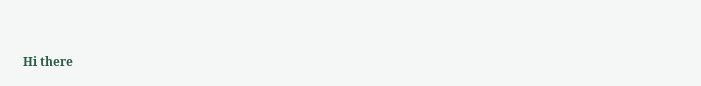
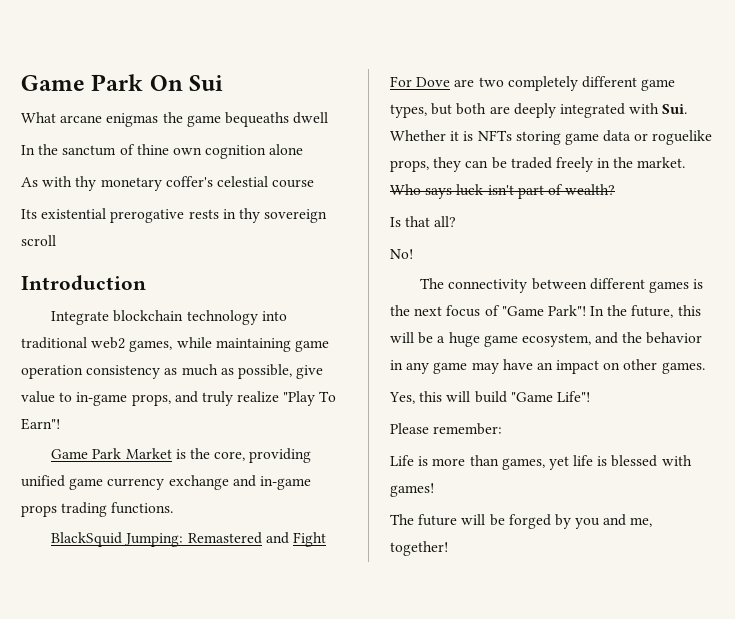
[23,56,74,66] Hi there -> [21,74,224,91] [21,112,329,127] [21,144,304,159] [21,176,315,191] [21,208,328,223] [21,235,56,246] [21,275,146,290] [51,310,287,325] [21,337,329,352] [21,364,324,379] [21,391,337,406] [21,418,60,430] [51,448,312,463] [21,475,311,490] [21,502,174,517] [51,532,326,547] [390,76,676,91] [390,103,688,118] [390,130,713,145] [390,157,686,172] [390,184,616,199] [390,216,457,227] [390,249,413,259] [420,278,704,293] [390,305,701,318] [390,332,703,347] [390,359,705,374] [389,391,590,404] [390,423,503,435] [390,455,692,470] [390,483,434,497] [390,514,653,529] [390,541,448,556] Game Park On Sui // What arcane enigmas the game bequeaths dwell // In the sanctum of thine own cognition alone // As with thy monetary coffer's celestial course // Its existential prerogative rests in thy sovereign scroll // Introduction // Integrate blockchain technology into traditional web2 games, while maintaining game operation consistency as much as possible, give value to in-game props, and truly realize "Play To Earn"! // Game Park Market is the core, providing unified game currency exchange and in-game props trading functions. // BlackSquid Jumping: Remastered and Fight For Dove are two completely different game types, but both are deeply integrated with Sui. Whether it is NFTs storing game data or roguelike props, they can be traded freely in the market. Who says luck isn't part of wealth? // Is that all? // No! // The connectivity between different games is the next focus of "Game Park"! In the future, this will be a huge game ecosystem, and the behavior in any game may have an impact on other games. // Yes, this will build "Game Life"! // Please remember: // Life is more than games, yet life is blessed with games! // The future will be forged by you and me, together!

